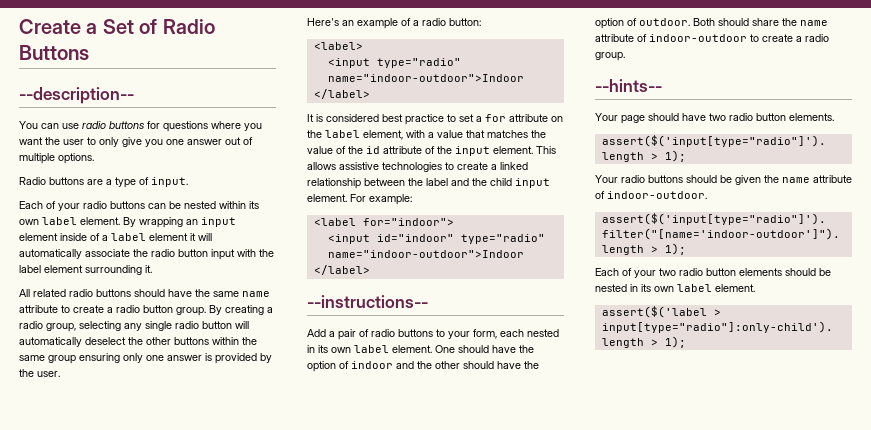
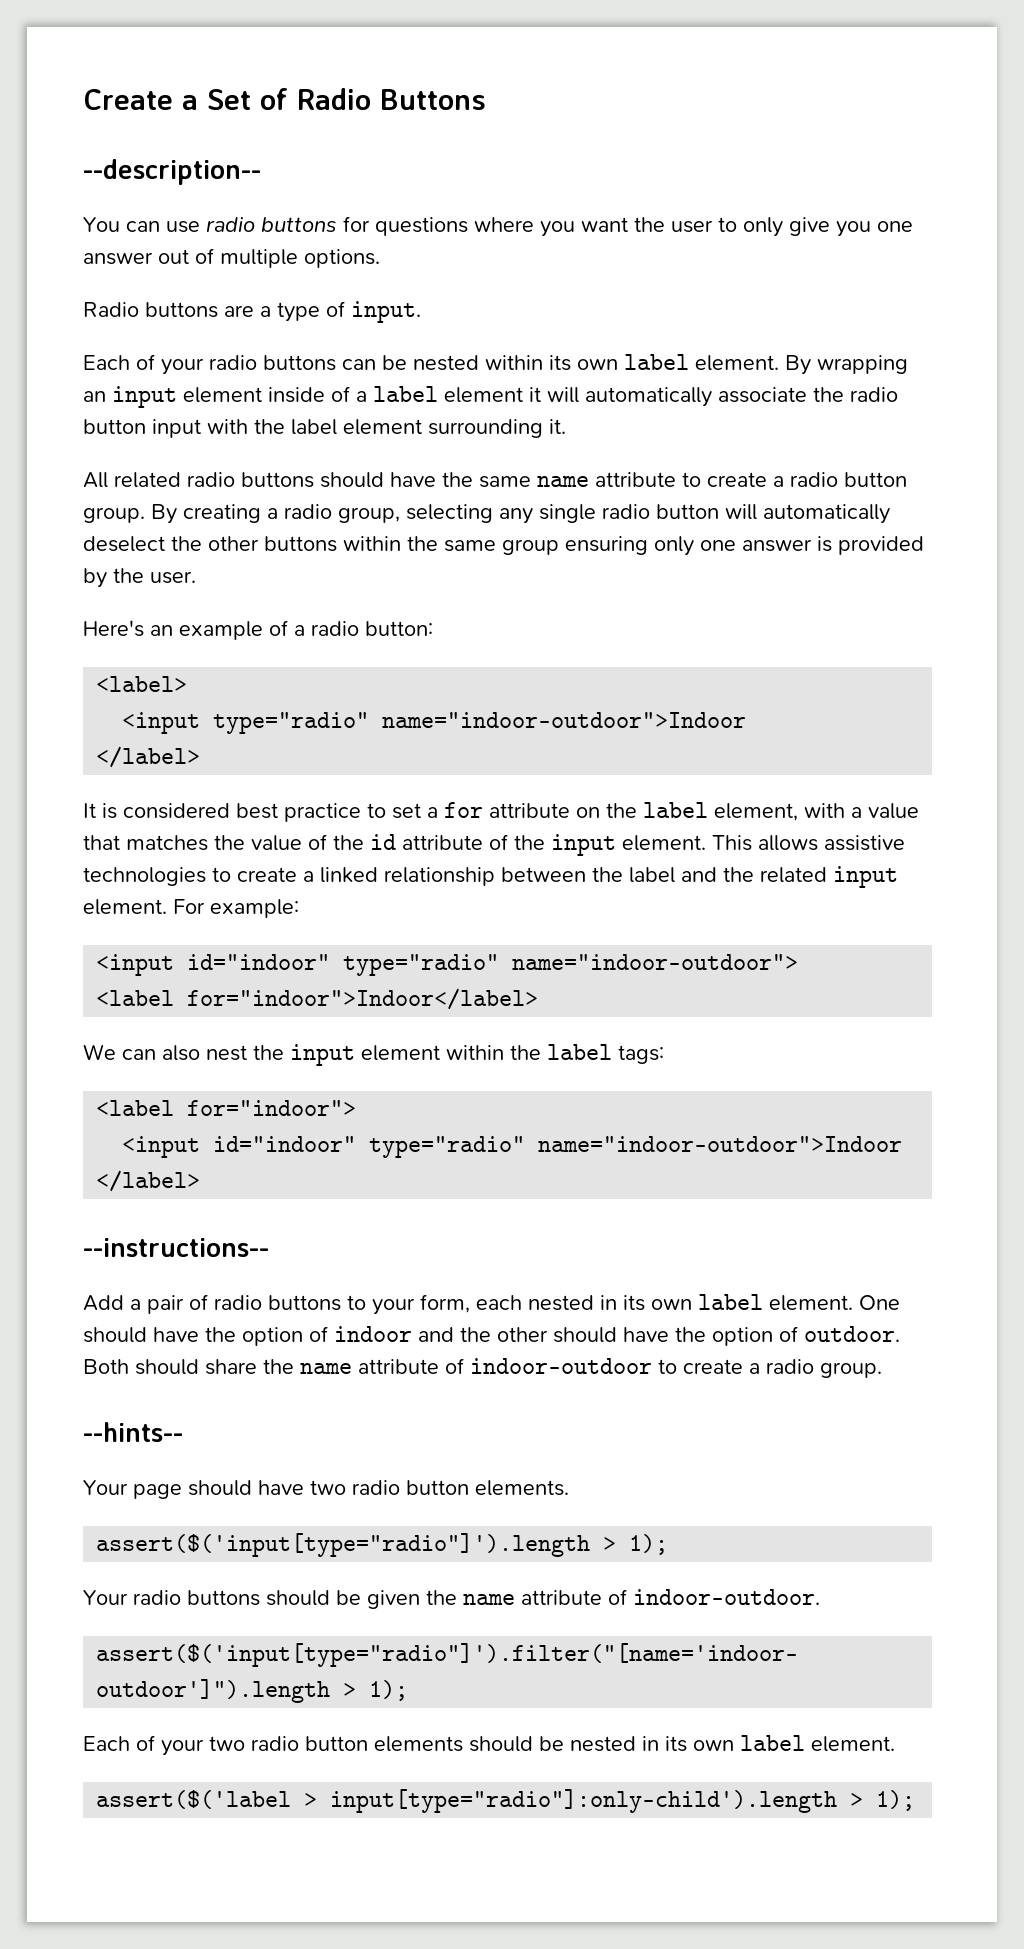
[490,178,512,186] child -> [760,867,827,883] related
(412, 199) none -> [96,954,799,976] [96,988,539,1010] [83,1044,664,1066] // <input id="indoor" type="radio" name="indoor-outdoor"> // <label for="indoor">Indoor</label> // We can also nest the input element within the label tags:

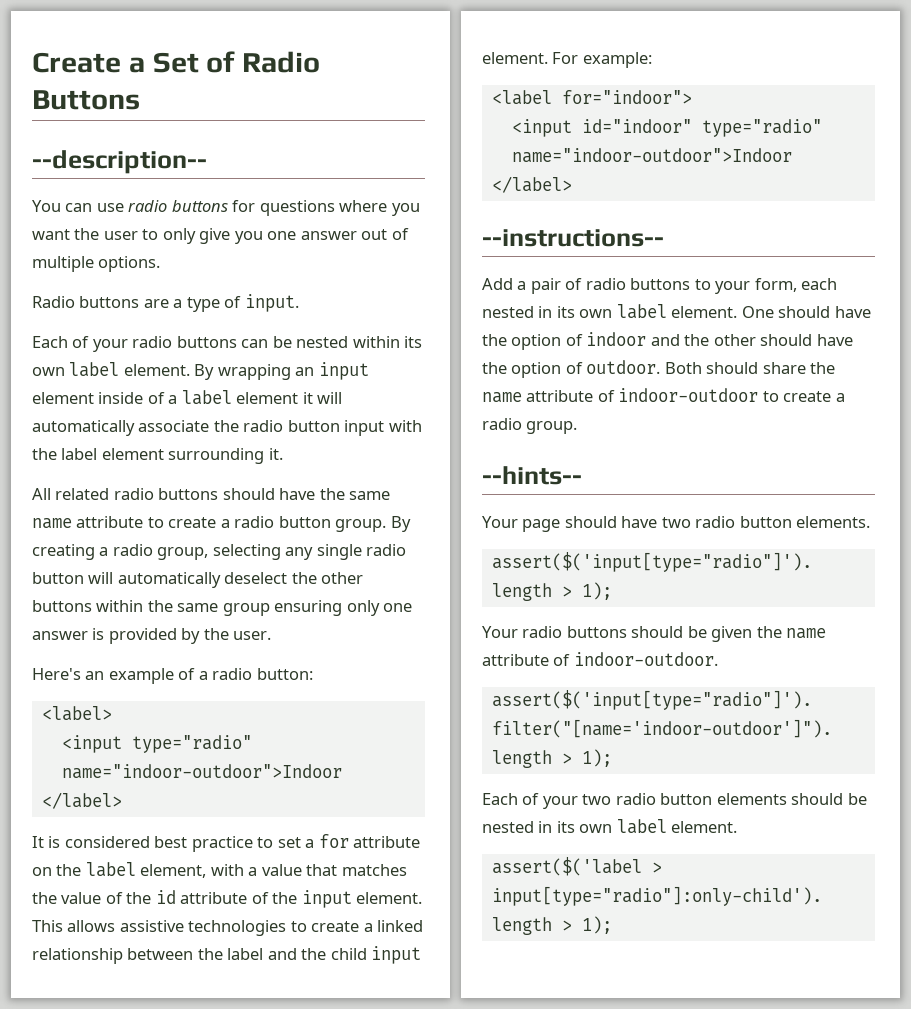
[760,867,827,883] related -> [330,948,367,960] child
[96,954,799,976] [96,988,539,1010] [83,1044,664,1066] // <input id="indoor" type="radio" name="indoor-outdoor"> // <label for="indoor">Indoor</label> // We can also nest the input element within the label tags: -> (652, 60) none

